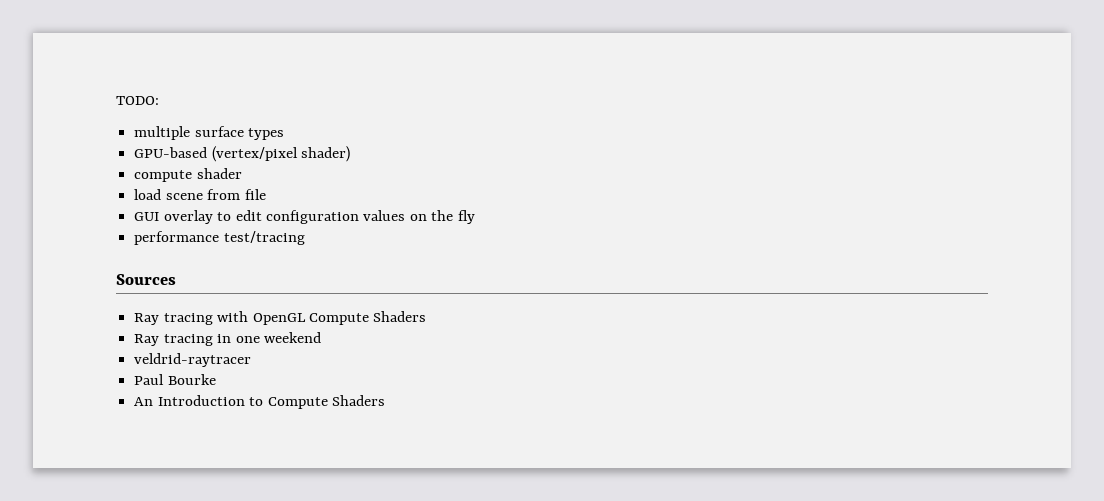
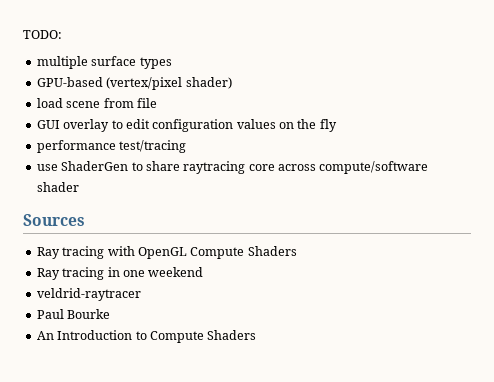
[134,168,242,182] // compute shader -> (232, 83) none
(305, 238) none -> [36,161,429,174] [36,182,79,192] // use ShaderGen to share raytracing core across compute/software shader

